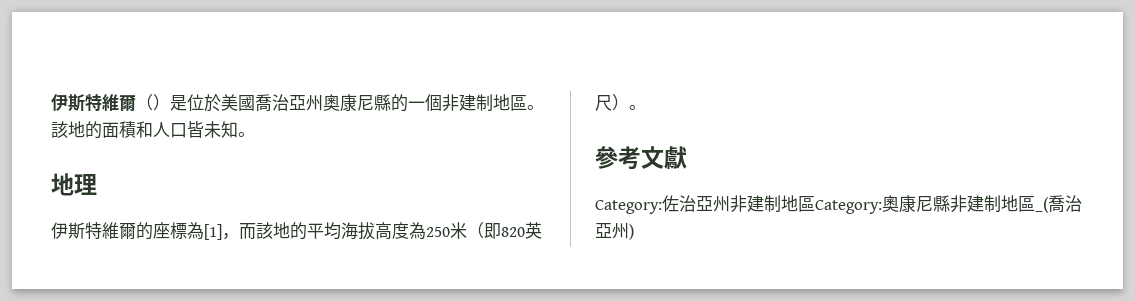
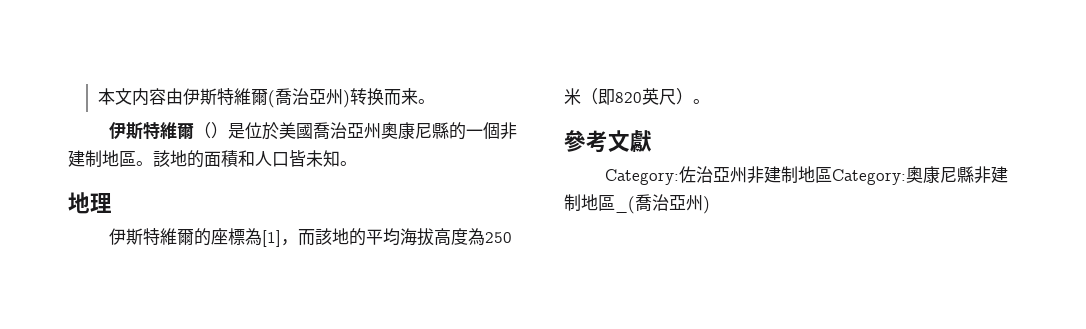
(51, 103) none -> [97,88,435,108] 本文内容由伊斯特維爾(喬治亞州)转换而来。 //

